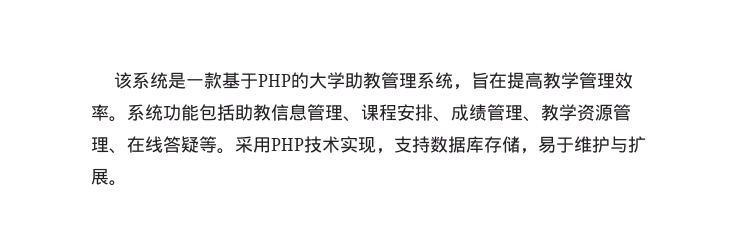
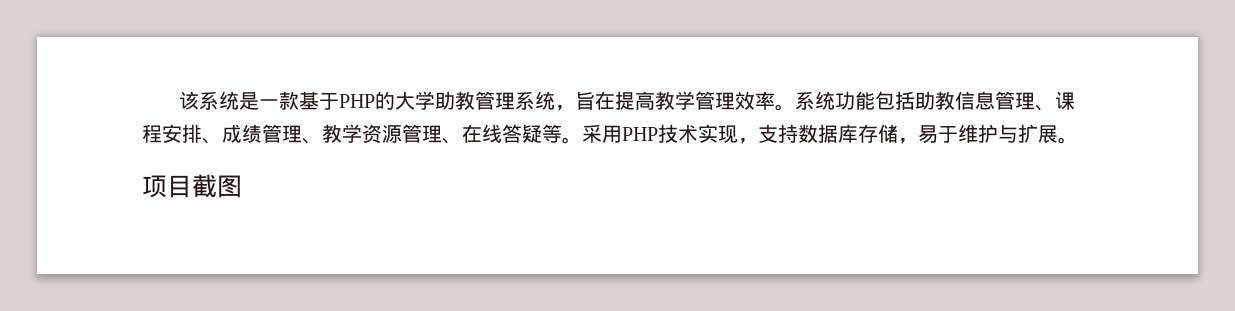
(127, 183) none -> [142,174,242,198] // 项目截图

